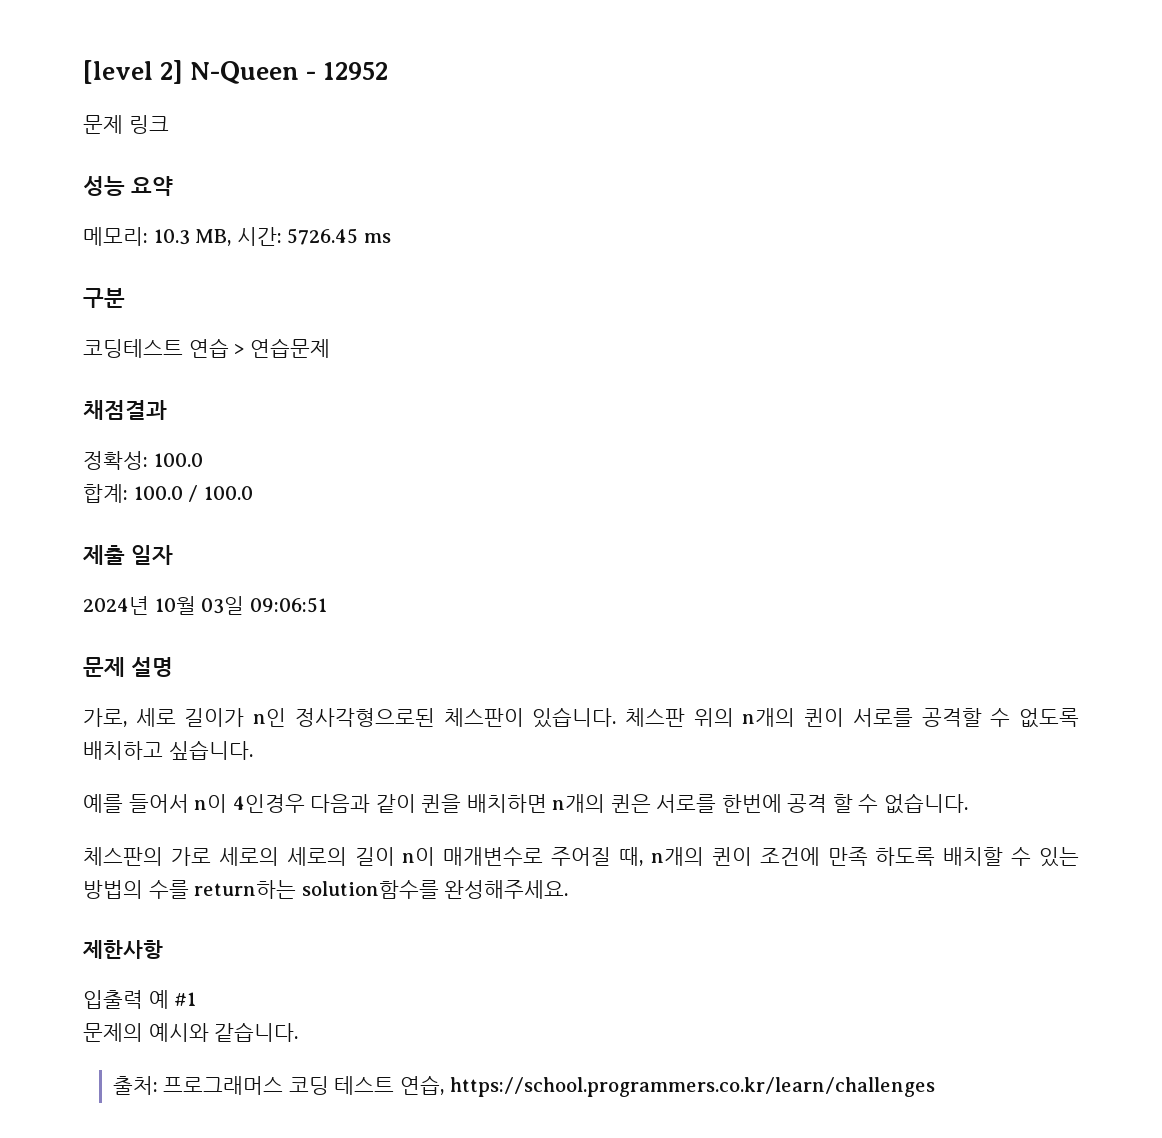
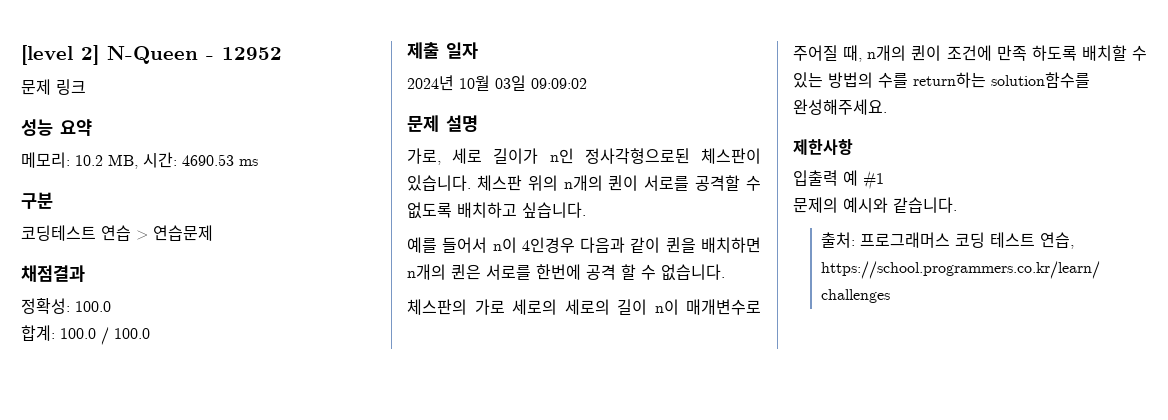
[153,229,190,245] 10.3 -> [75,155,103,166] 10.2
[287,228,359,245] 5726.45 -> [182,154,234,166] 4690.53
[249,597,327,613] 09:06:51 -> [531,78,587,89] 09:09:02

